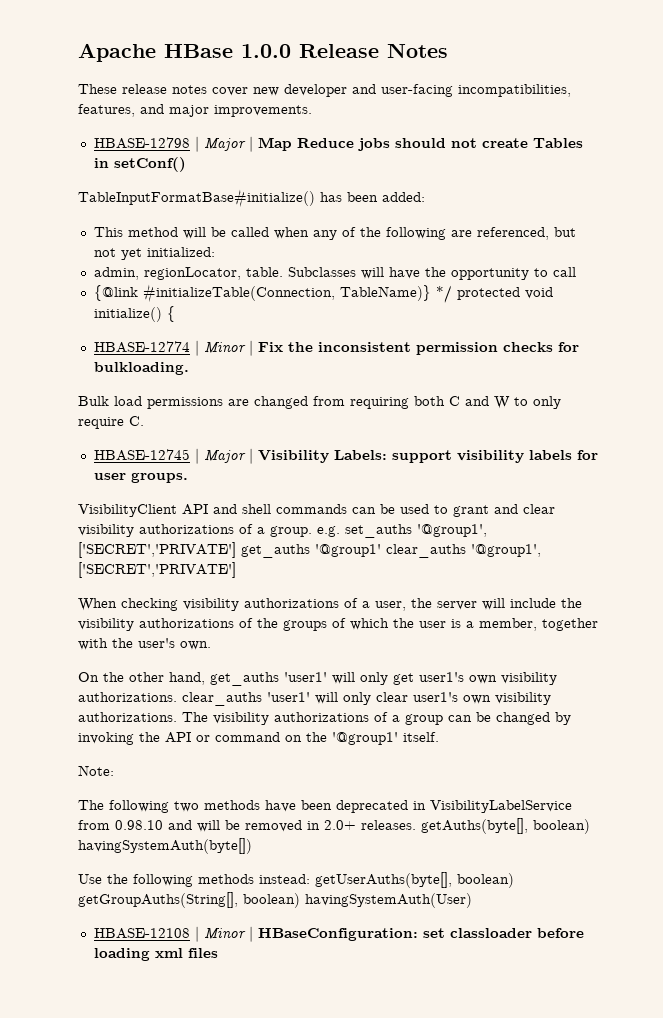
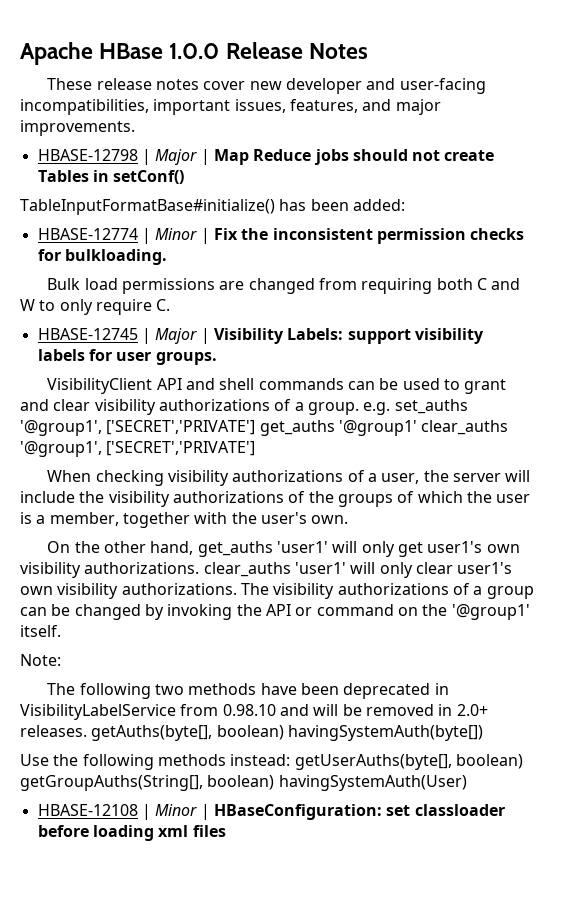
(571, 90) none -> [153,99,286,115] important issues,
[93,227,576,240] [93,247,215,260] [93,267,576,280] [93,284,553,303] [93,306,175,322] // This method will be called when any of the following are referenced, but not yet initialized: // admin, regionLocator, table. Subclasses will have the opportunity to call // {@link #initializeTable(Connection, TableName)} */ protected void initialize() { -> (405, 205) none

